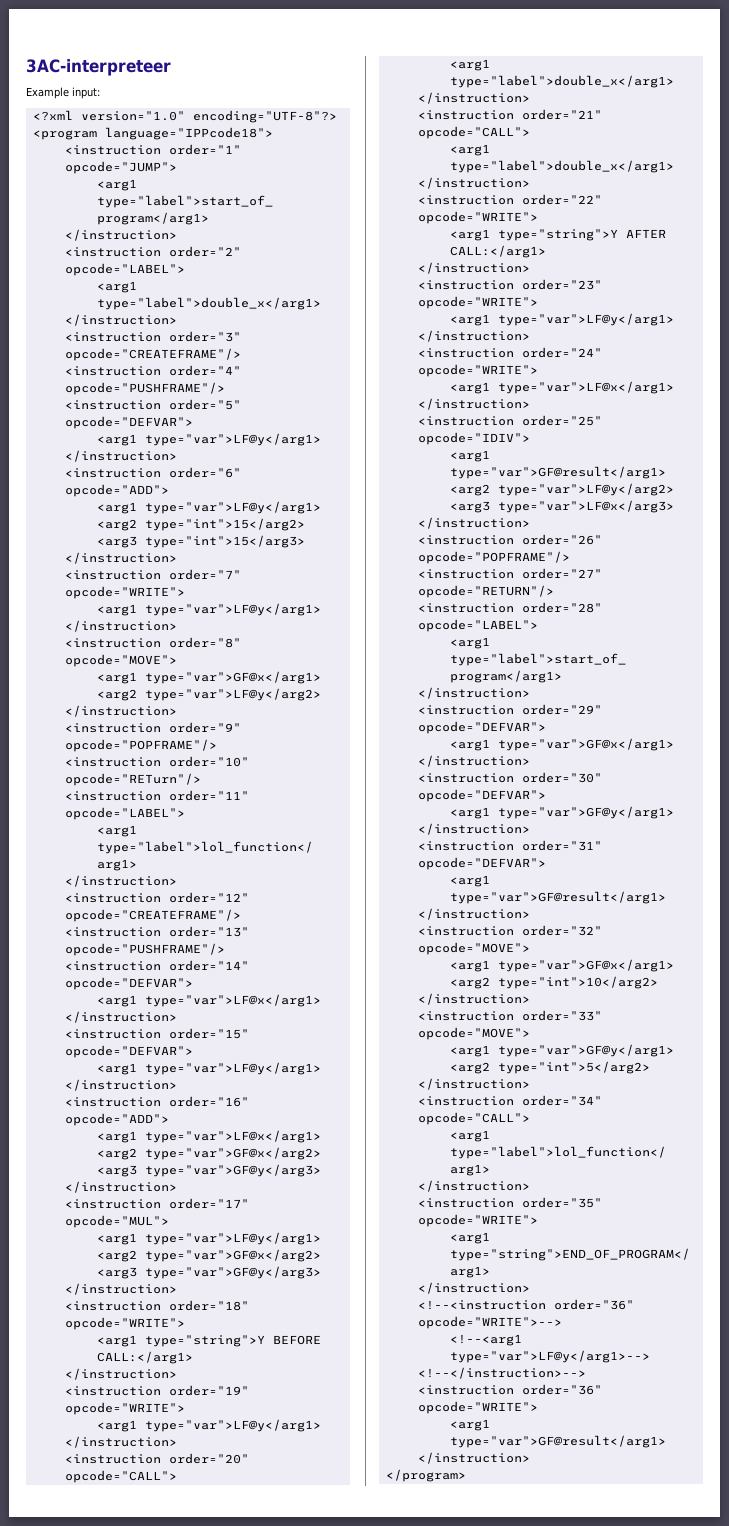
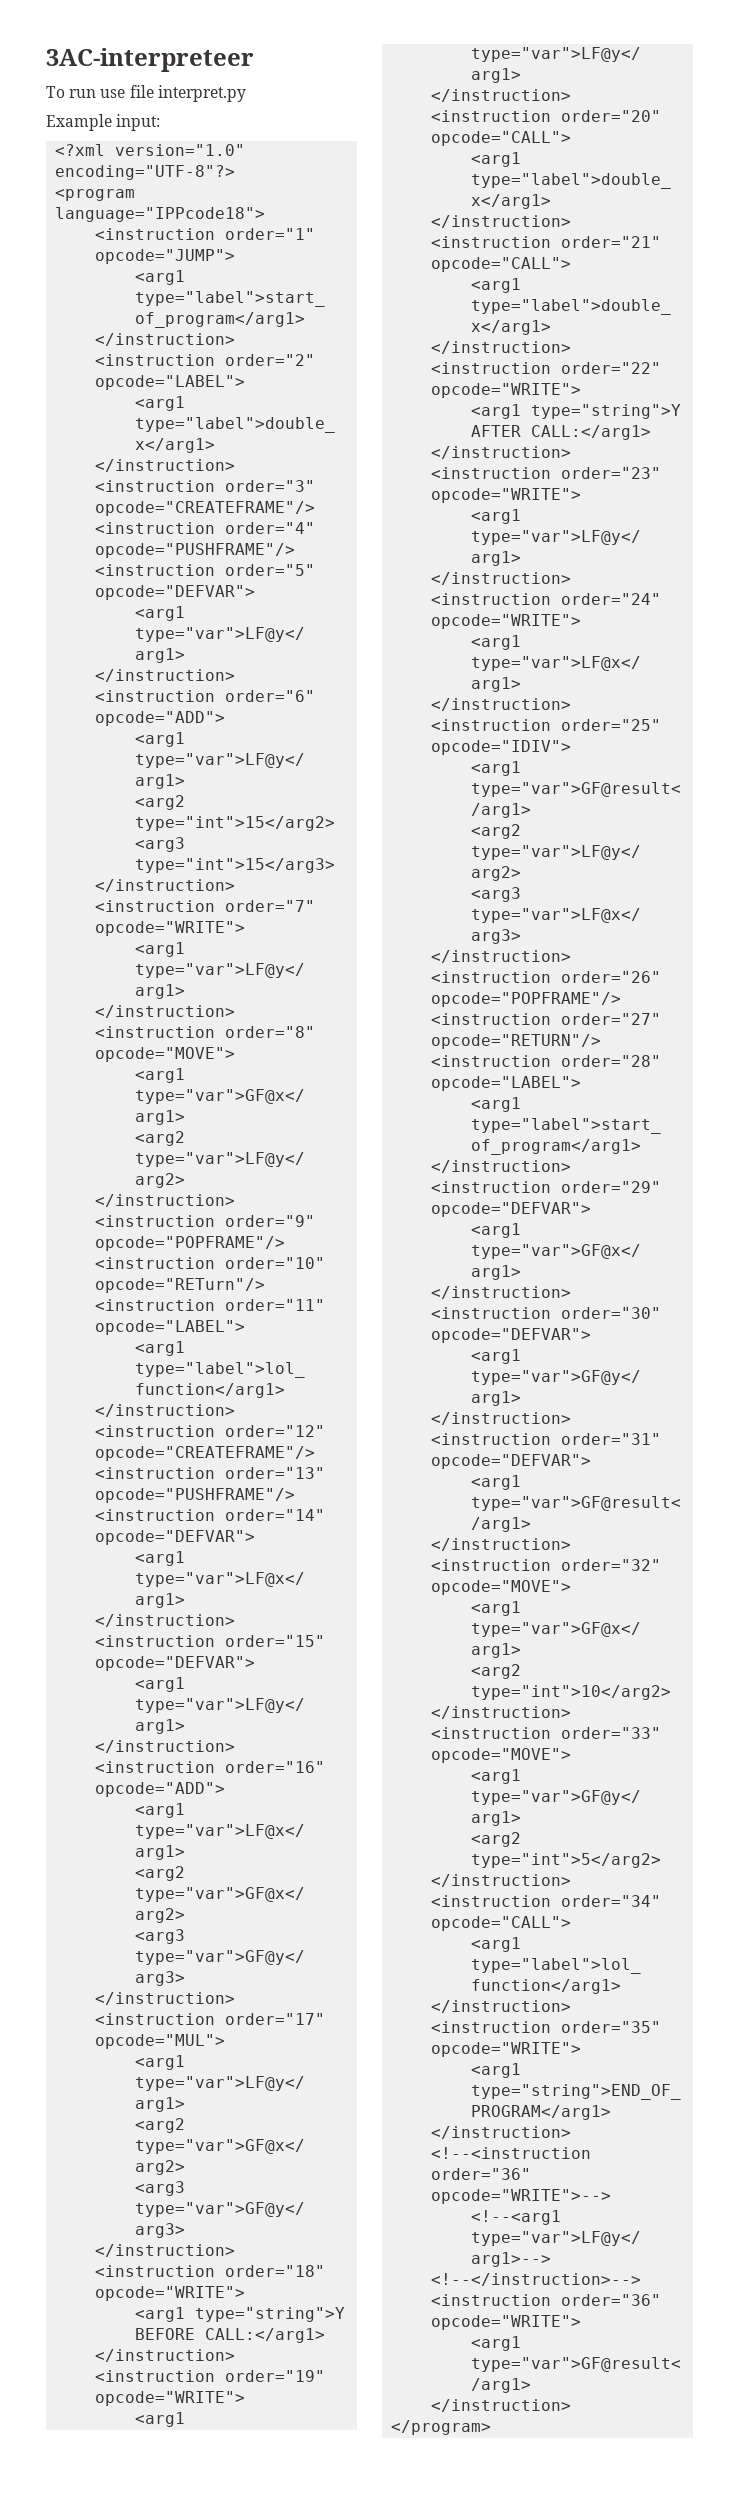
(171, 67) none -> [46,85,246,102] // To run use file interpret.py

